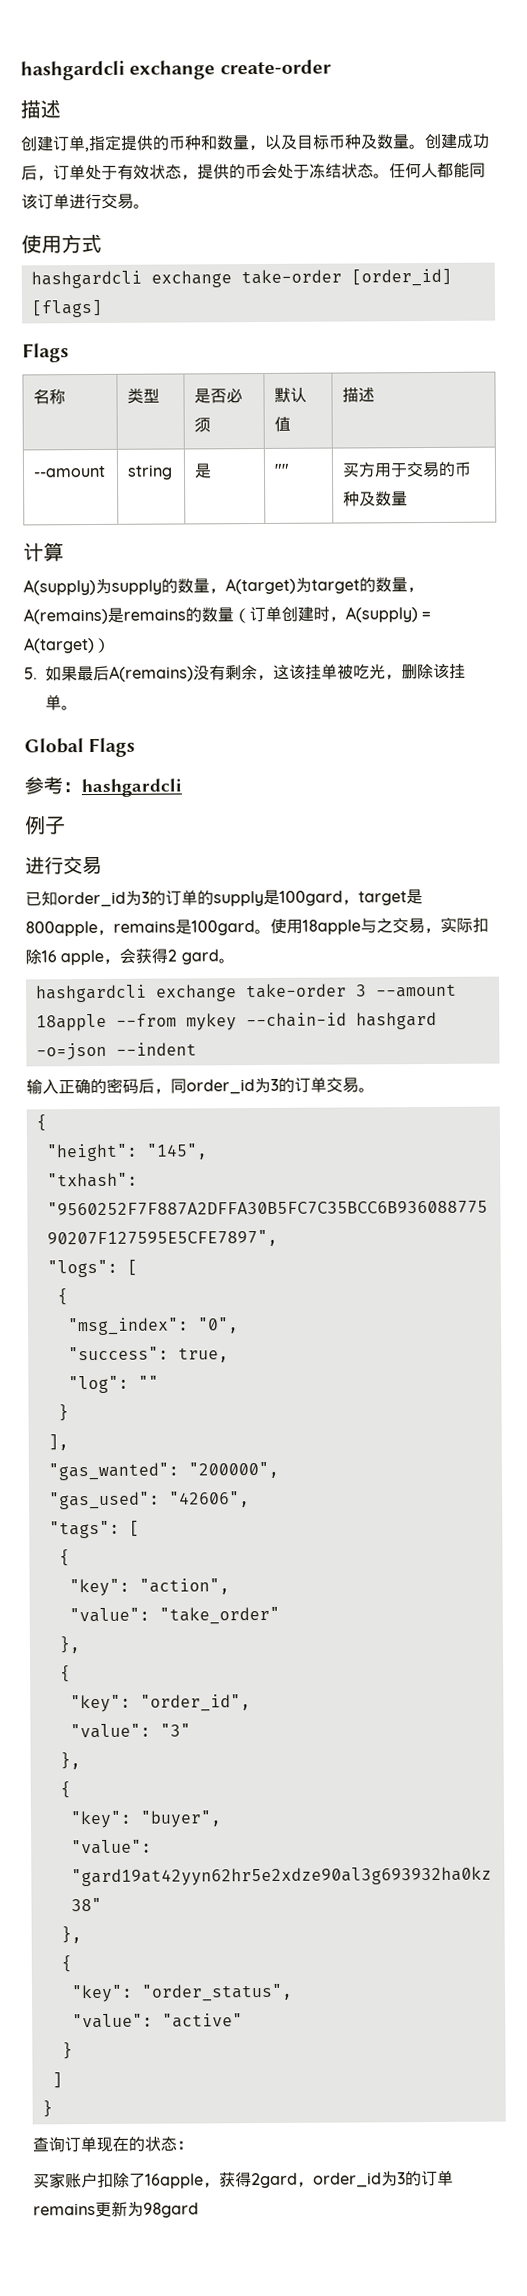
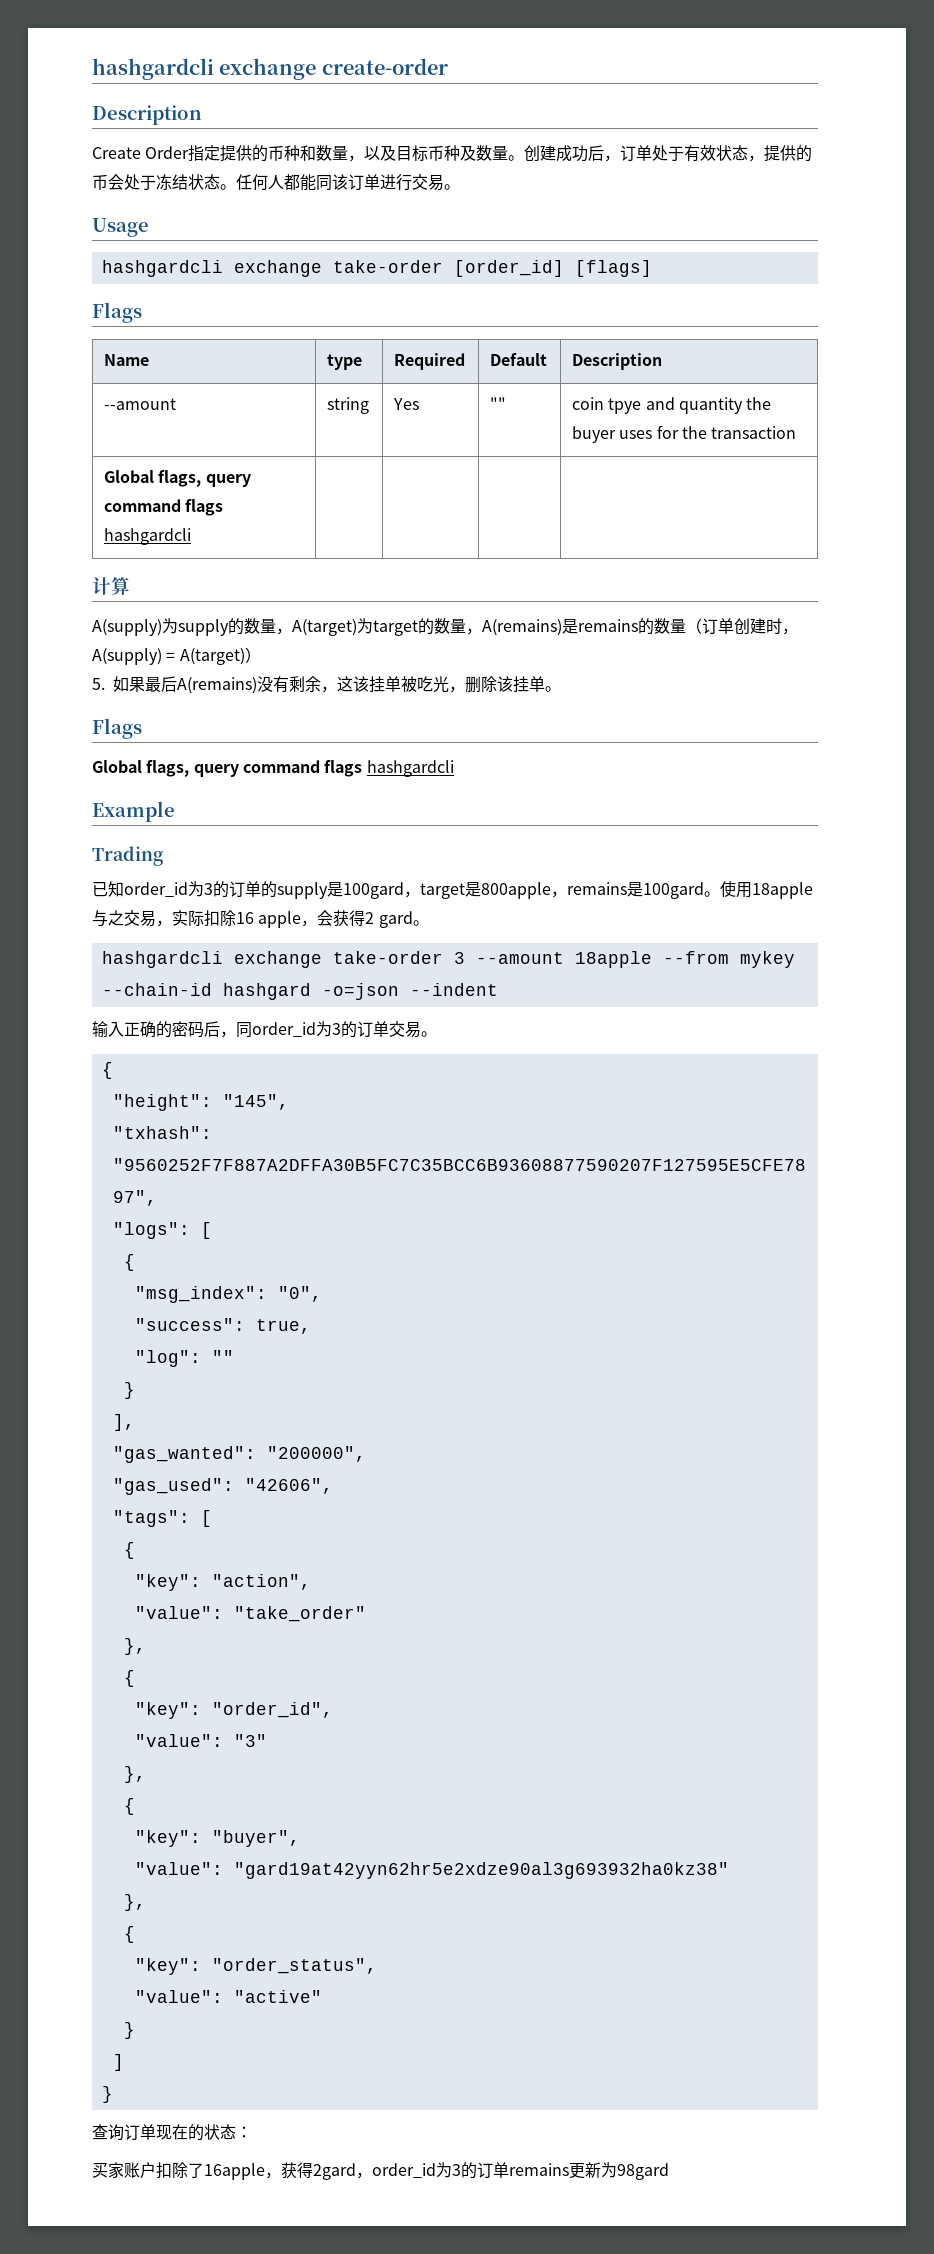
[20,99,61,119] [20,135,90,153] 描述 // 创建订单, -> [92,105,202,125] [92,146,190,159] Description // Create Order
[21,233,102,254] 使用方式 -> [92,218,149,237] Usage
[33,389,67,405] [127,387,161,404] [194,388,244,404] [194,417,212,433] [274,387,308,403] [274,416,292,432] [342,387,376,403] 名称 | 类型 | 是否必须 | 默认值 | 描述 -> [103,354,149,366] [326,354,362,370] [393,353,465,370] [489,353,547,366] [571,353,662,370] Name | type | Required | Default | Description
[194,463,213,479] 是 -> [392,398,419,410] Yes
[342,461,473,478] [343,491,409,507] 买方用于交易的币种及数量 -> [571,397,772,414] [571,425,797,443] [103,470,251,487] [103,499,224,516] [103,528,191,545] coin tpye and quantity the buyer uses for the transaction // Global flags, query command flags hashgardcli | | | |
[24,737,136,758] [24,776,182,798] [25,815,66,835] [25,856,102,875] Global Flags // 参考：hashgardcli // 例子 // 进行交易 -> [92,718,142,739] [92,760,454,777] [92,801,175,822] [92,846,164,866] Flags // Global flags, query command flags hashgardcli // Example // Trading

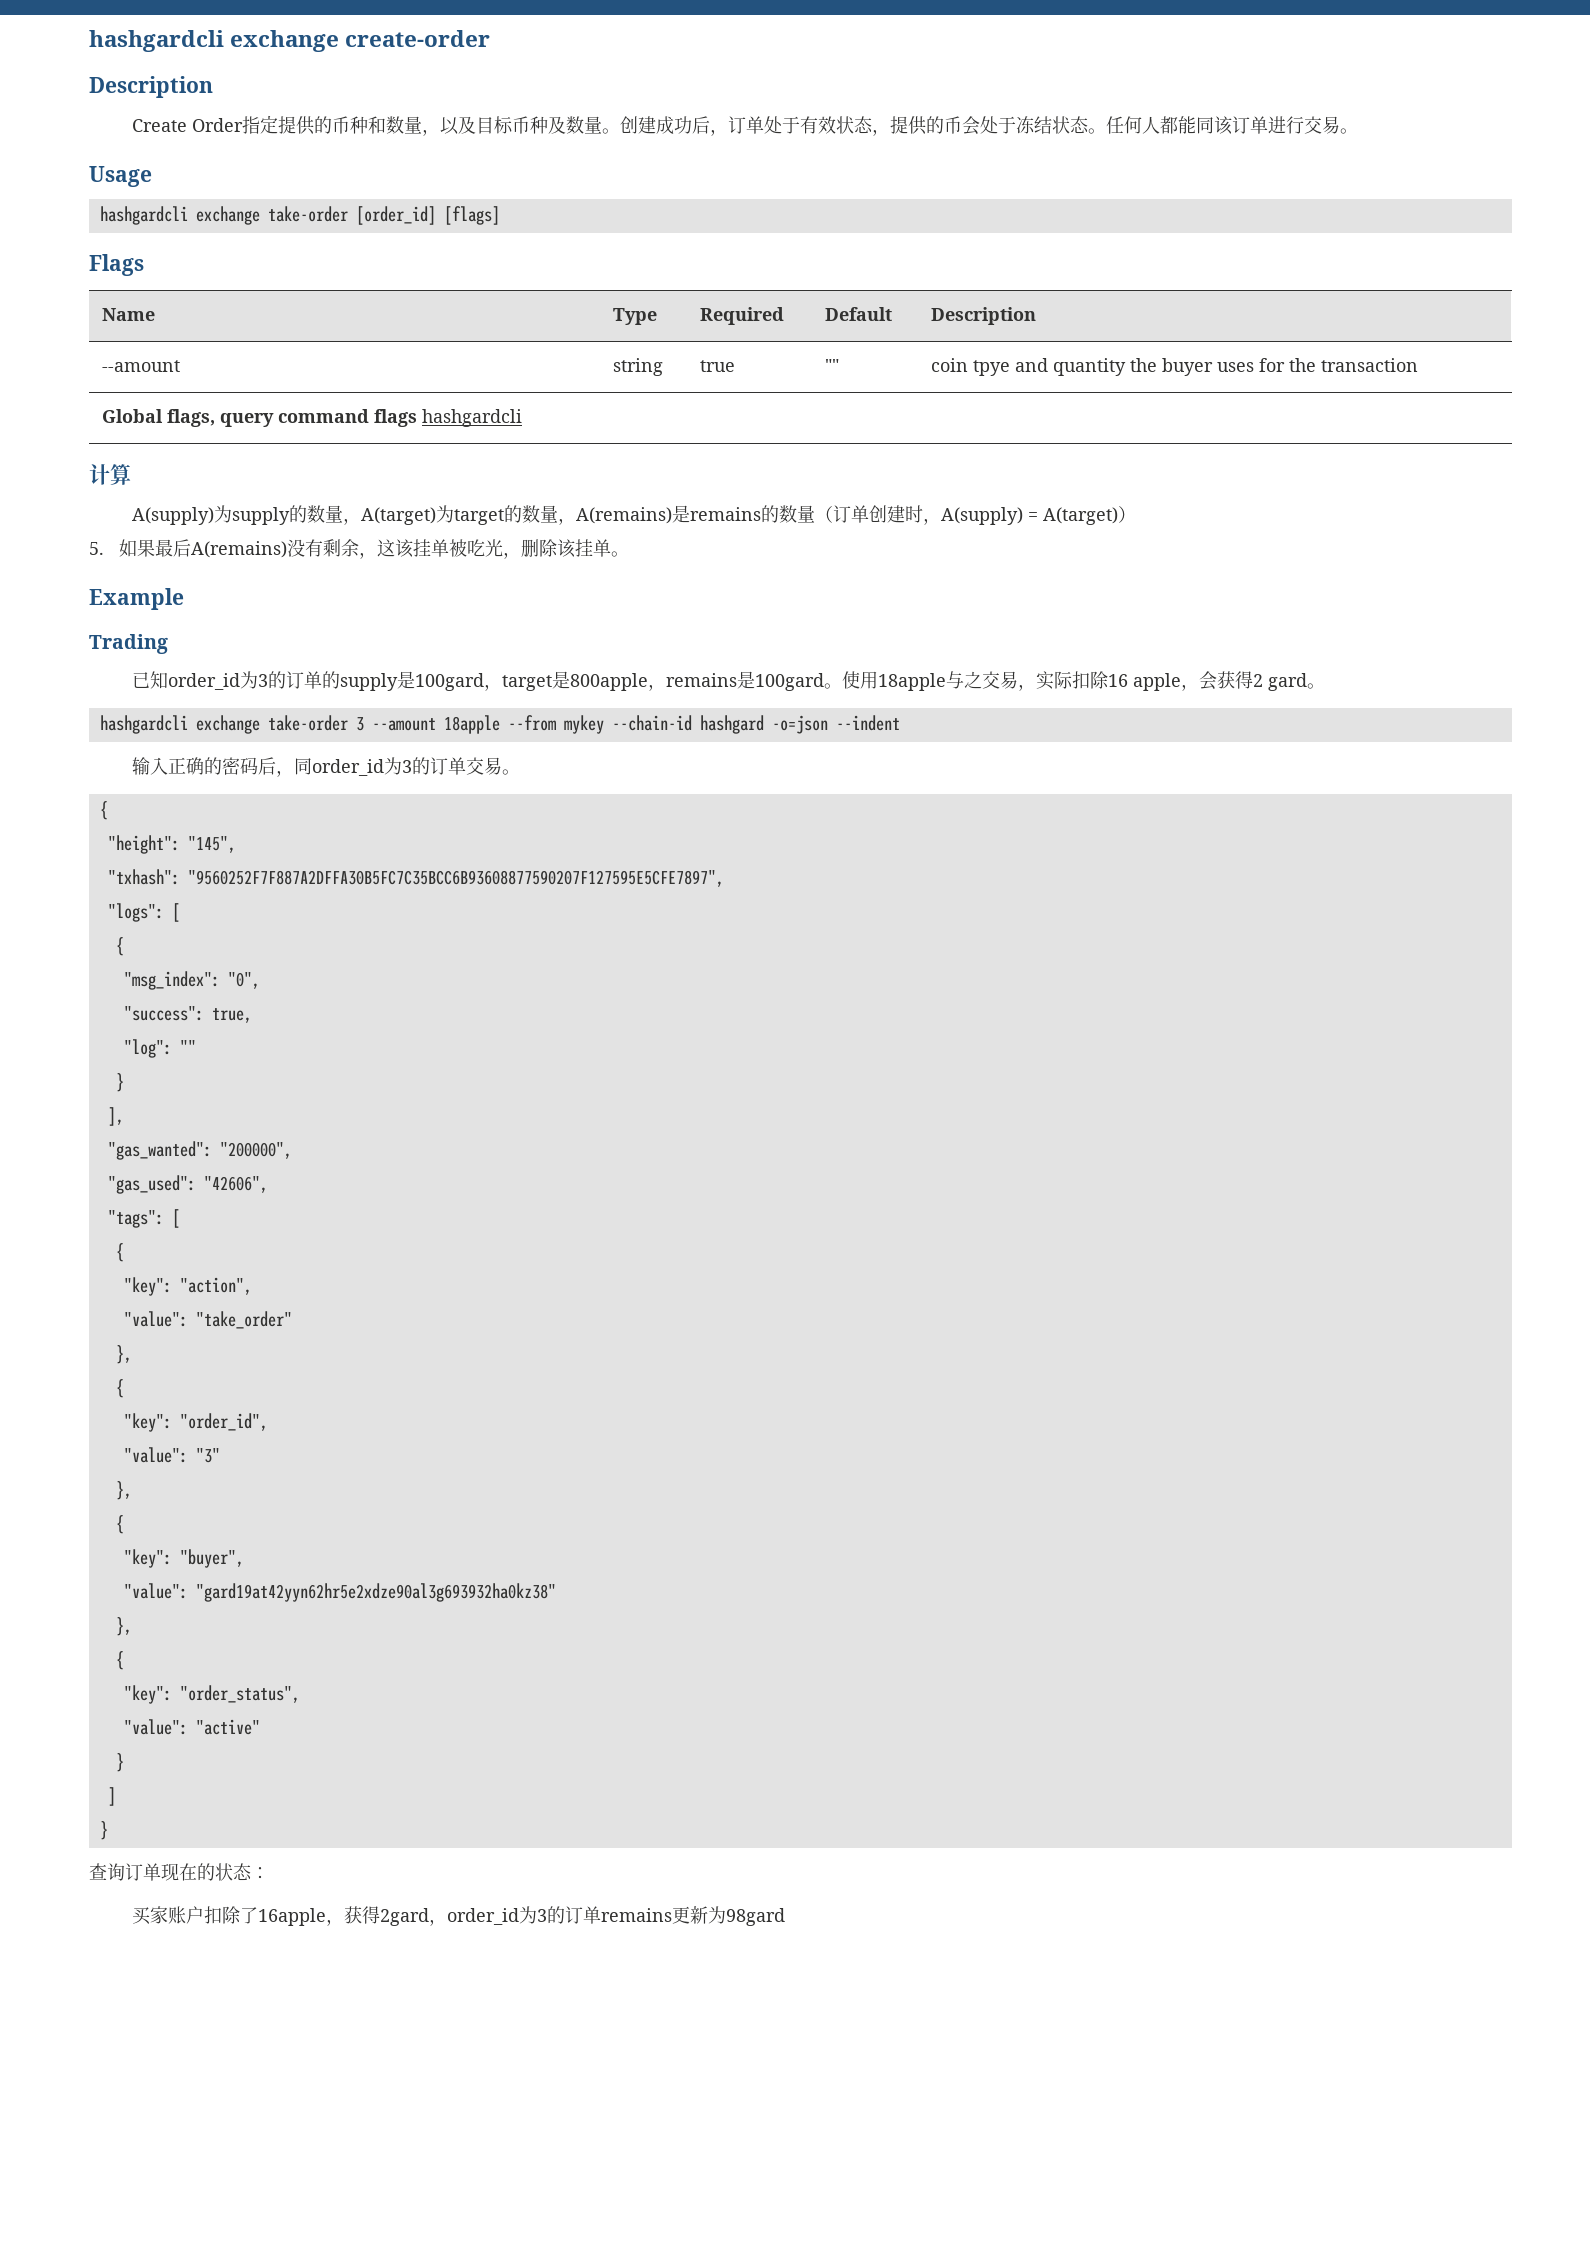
[326,354,362,370] type -> [612,308,657,325] Type
[392,398,419,410] Yes -> [699,360,735,372] true
[92,718,142,739] [92,760,454,777] // Flags // Global flags, query command flags hashgardcli -> (630, 554) none

